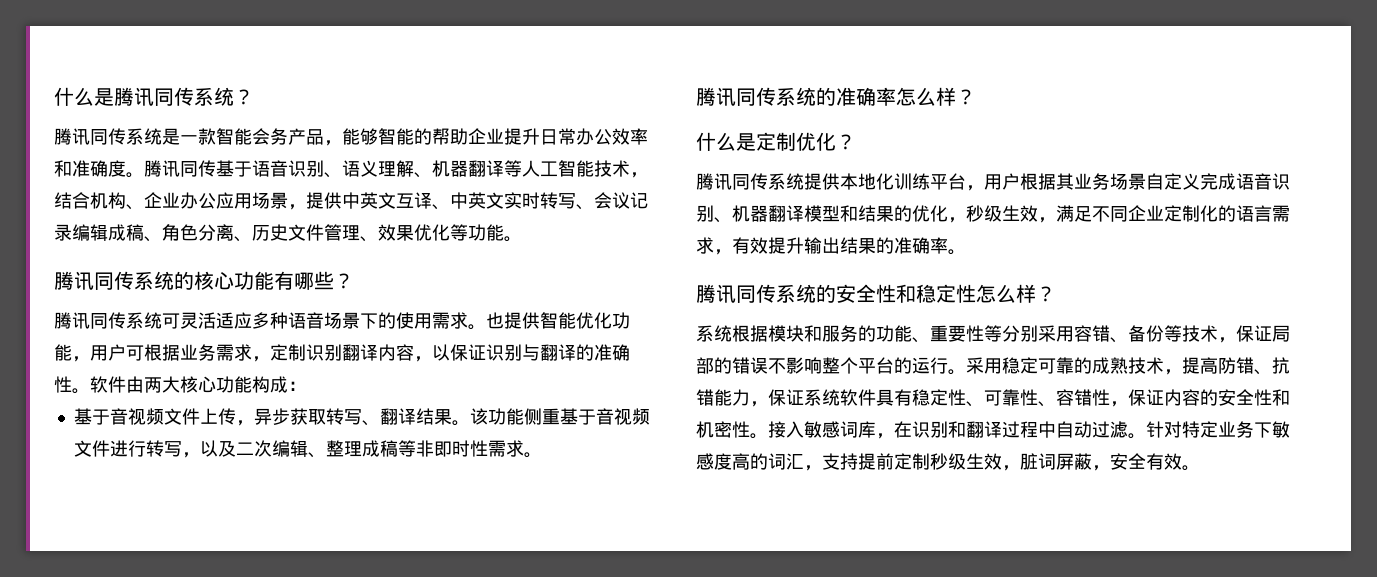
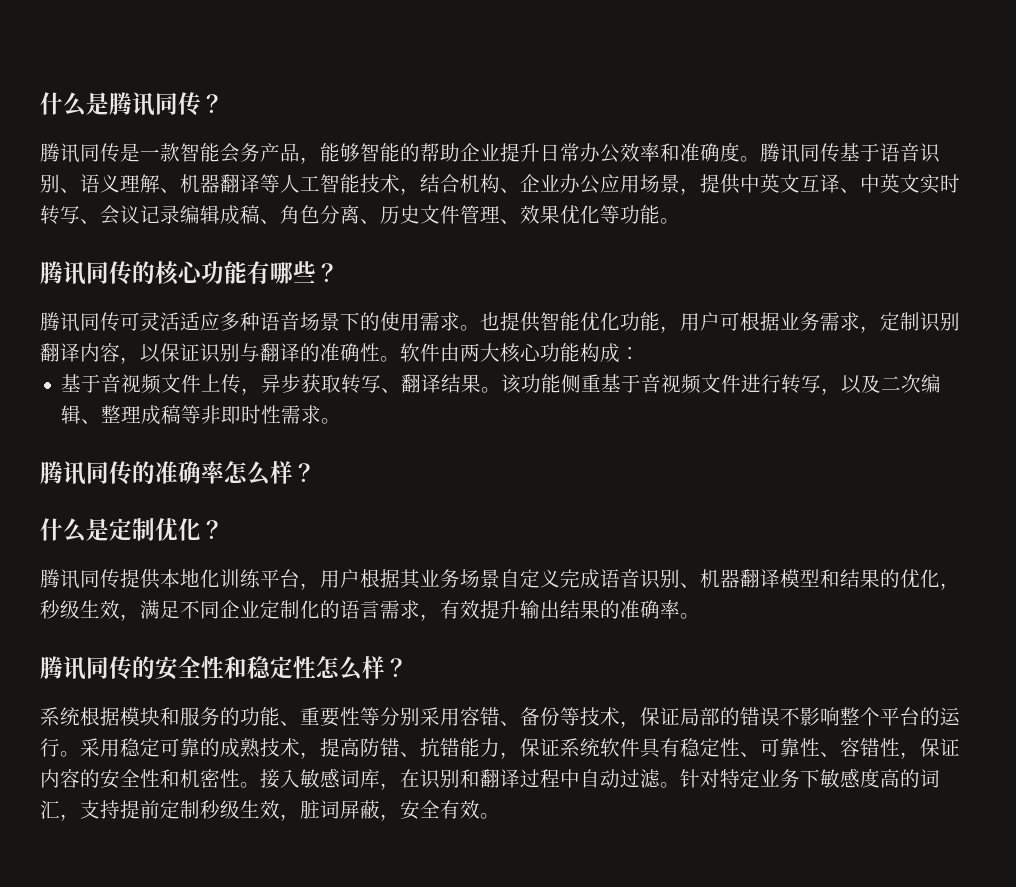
[194,87,254,106] [54,128,162,145] 系统？ // 腾讯同传系统 -> [201,94,224,113] [40,143,120,163] ？ // 腾讯同传
[134,271,174,290] 系统 -> (132, 273) none
[126,312,162,329] 系统 -> (120, 321) none
[776,87,816,106] 系统 -> (132, 473) none
[768,173,804,190] 系统 -> (120, 578) none
[776,284,816,303] 系统 -> (132, 668) none

